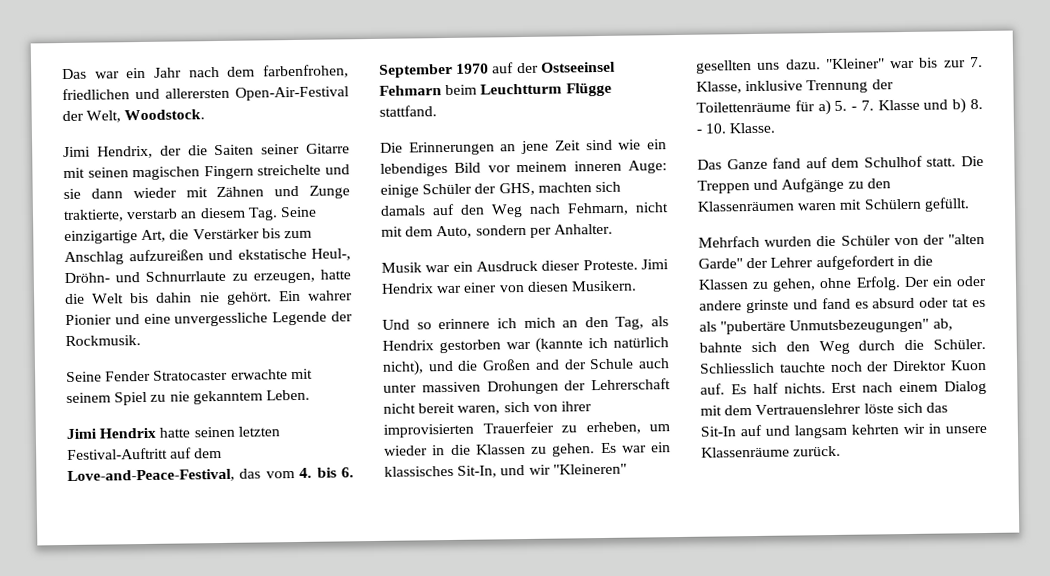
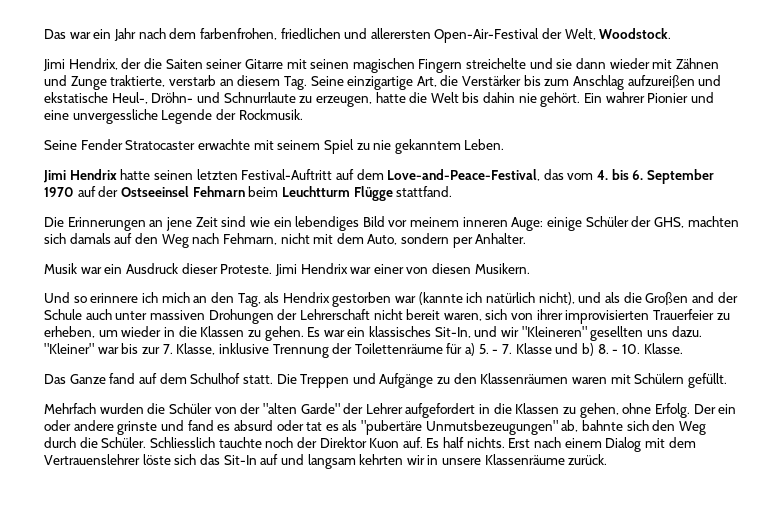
(454, 366) none -> [604,292,620,303] als

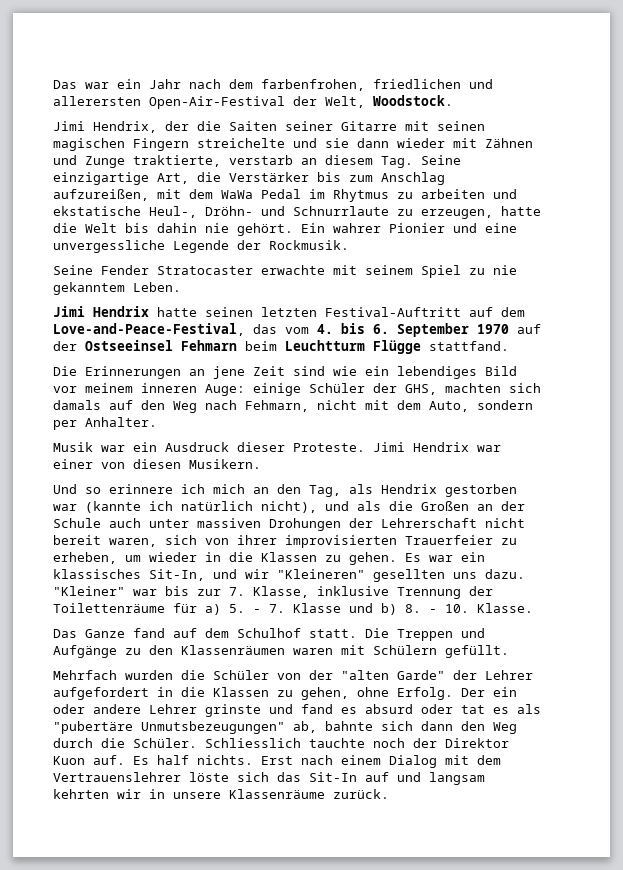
[627,75,695,88] aufzureißen -> [53,189,485,202] aufzureißen, mit dem WaWa Pedal im Rhytmus zu arbeiten
[691,292,714,303] and -> [477,504,493,511] an
(114, 425) none -> [149,704,197,714] Lehrer
(649, 425) none -> [421,721,453,731] dann

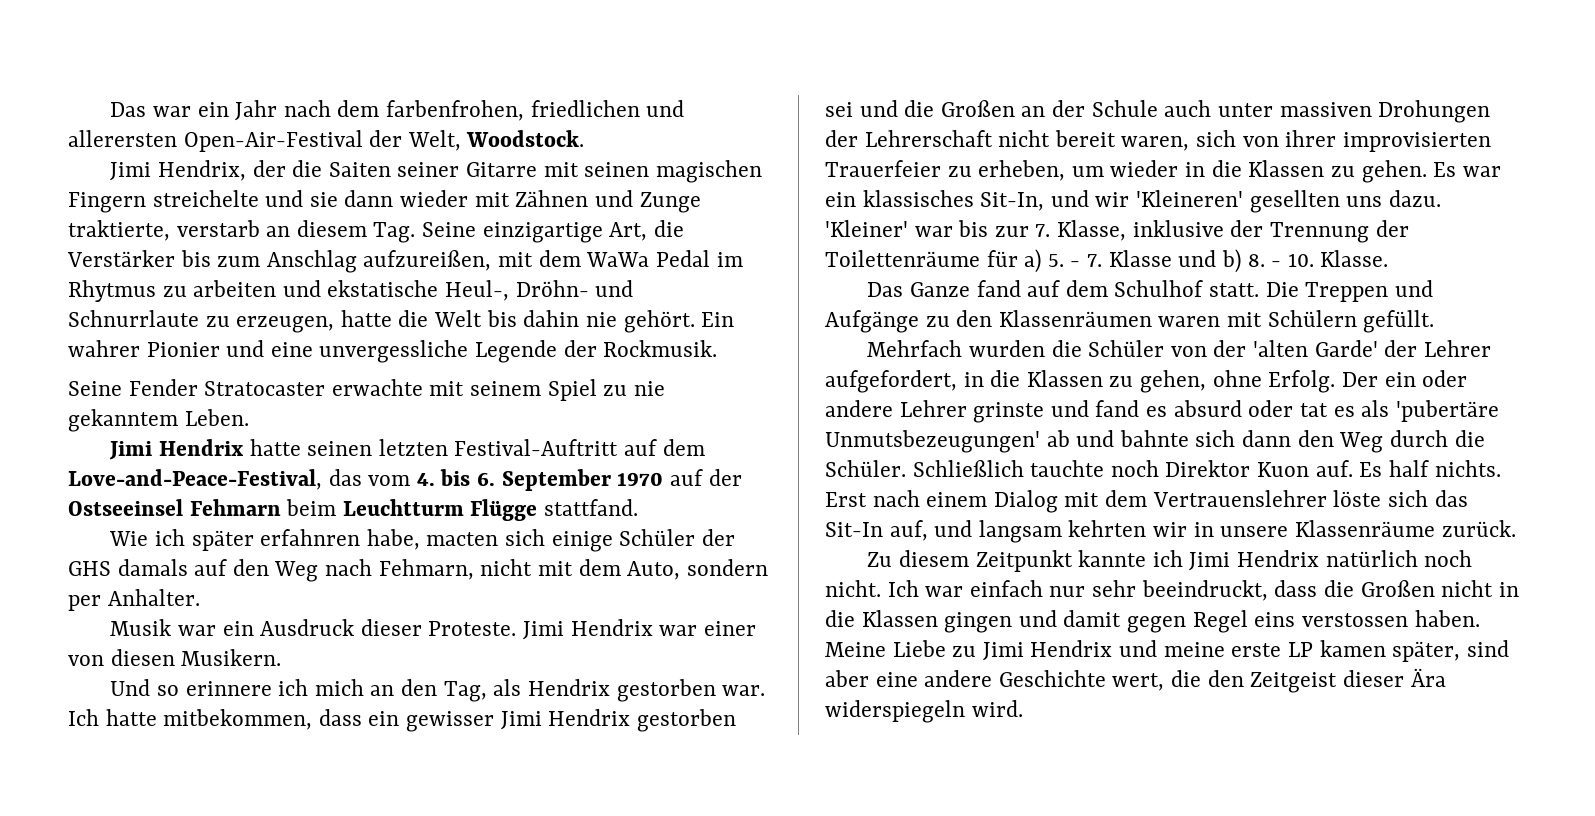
[53,366,517,379] [53,383,541,396] Die Erinnerungen an jene Zeit sind wie ein lebendiges Bild vor meinem inneren Auge: einige Schüler der GHS, machten sich -> [109,529,735,552] [68,561,111,576] Wie ich später erfahnren habe, macten sich einige Schüler der GHS
[53,501,381,513] war (kannte ich natürlich nicht), und als -> [722,685,766,696] [68,709,736,732] [825,100,898,117] war. Ich hatte mitbekommen, dass ein gewisser Jimi Hendrix gestorben sei und
[277,569,365,579] "Kleineren" -> [1136,190,1244,207] 'Kleineren'
[53,586,125,596] "Kleiner" -> [825,220,908,237] 'Kleiner'
(389, 591) none -> [1230,220,1264,237] der
[341,670,445,680] "alten Garde" -> [1253,340,1378,357] 'alten Garde'
[53,687,149,700] aufgefordert -> [825,370,957,393] aufgefordert,
[53,721,317,734] "pubertäre Unmutsbezeugungen" ab, -> [1395,400,1499,422] [825,430,1115,453] 'pubertäre Unmutsbezeugungen' ab und
[205,738,301,748] Schliesslich -> [912,460,1024,477] Schließlich
[413,738,437,748] der -> (1159, 468) none
[365,772,389,782] auf -> [889,520,928,541] auf,
(389, 794) none -> [867,550,1473,572] [825,580,1519,601] [825,610,1480,633] [825,640,1509,662] [825,668,1446,693] [825,700,1023,723] // Zu diesem Zeitpunkt kannte ich Jimi Hendrix natürlich noch nicht. Ich war einfach nur sehr beeindruckt, dass die Großen nicht in die Klassen gingen und damit gegen Regel eins verstossen haben. Meine Liebe zu Jimi Hendrix und meine erste LP kamen später, sind aber eine andere Geschichte wert, die den Zeitgeist dieser Ära widerspiegeln wird.

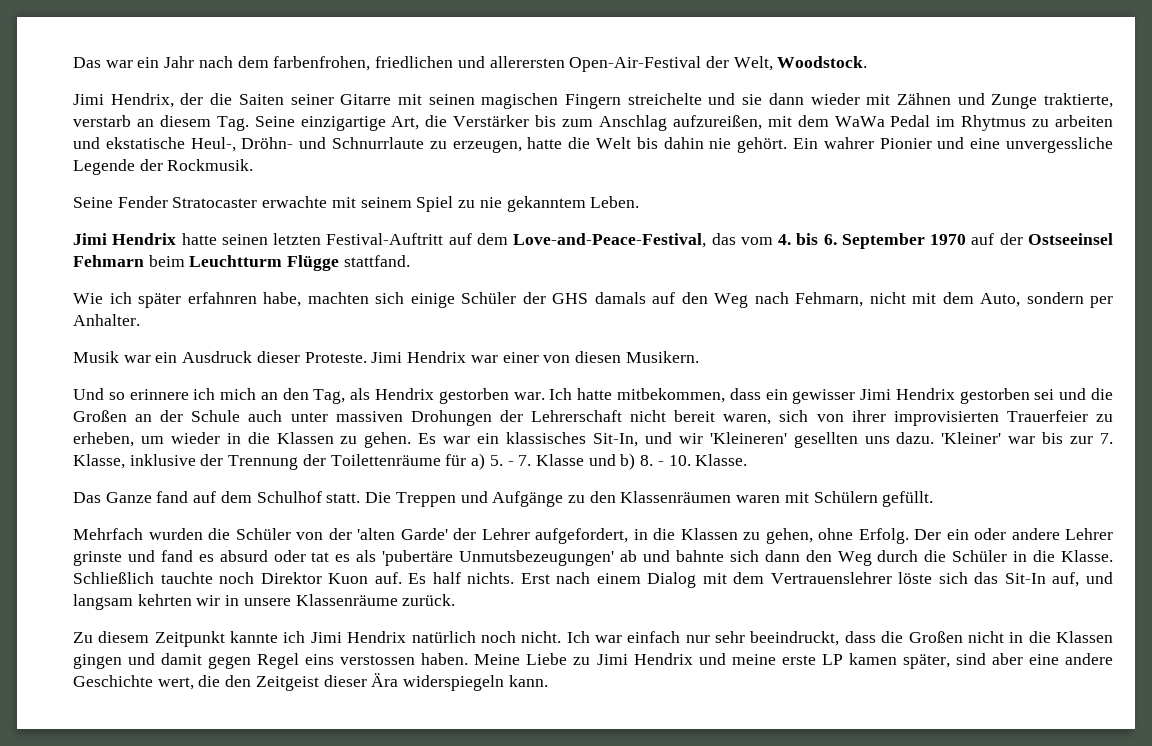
[426,532,499,546] macten -> [307,292,369,304] machten
[825,460,906,477] Schüler. -> [952,550,1113,562] Schüler in die Klasse.
[971,700,1023,717] wird. -> [508,675,548,687] kann.

